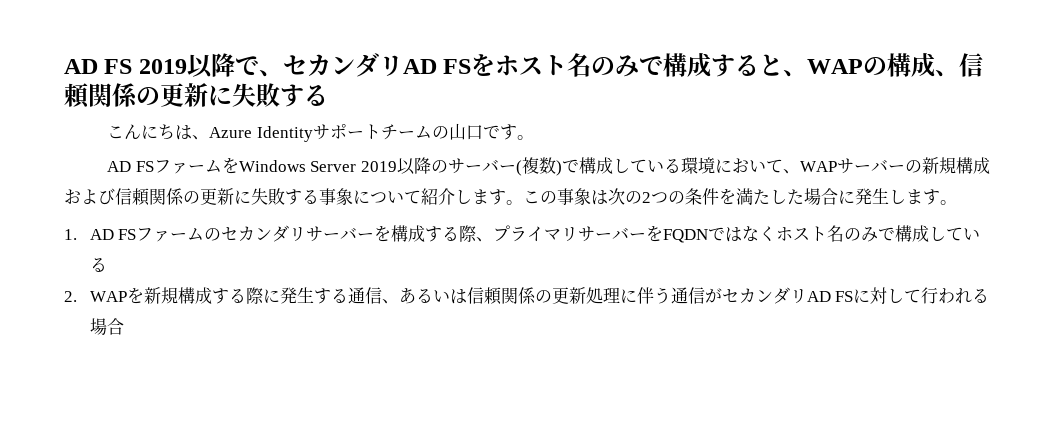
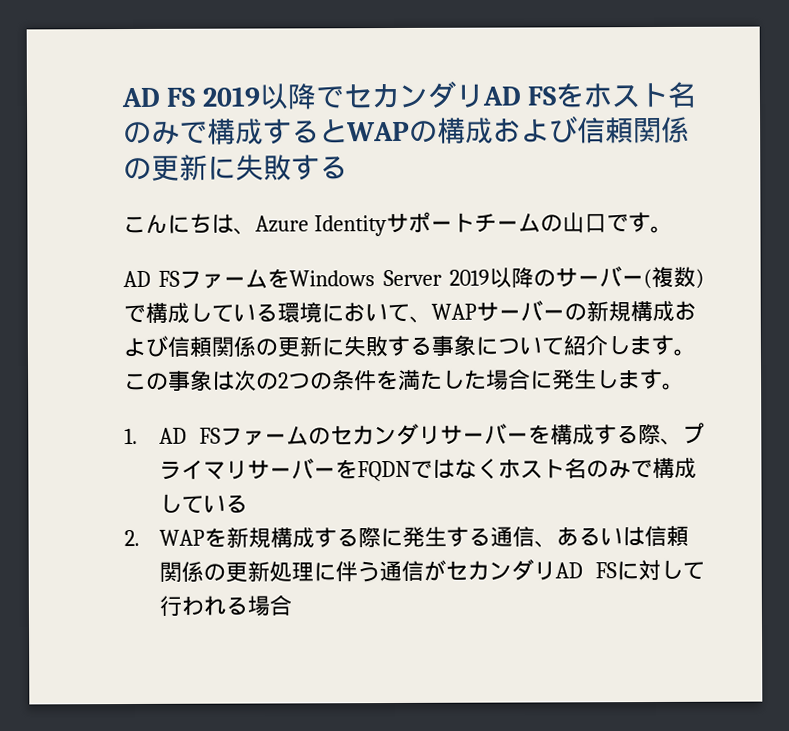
[258,70,283,77] 、 -> (345, 97) none
[783,70,808,77] 、 -> (348, 131) none
[935,70,960,77] 、 -> [493,116,578,143] および

